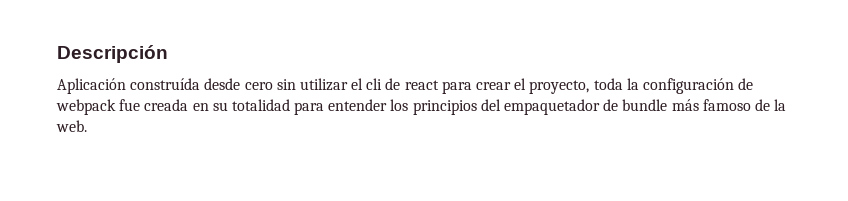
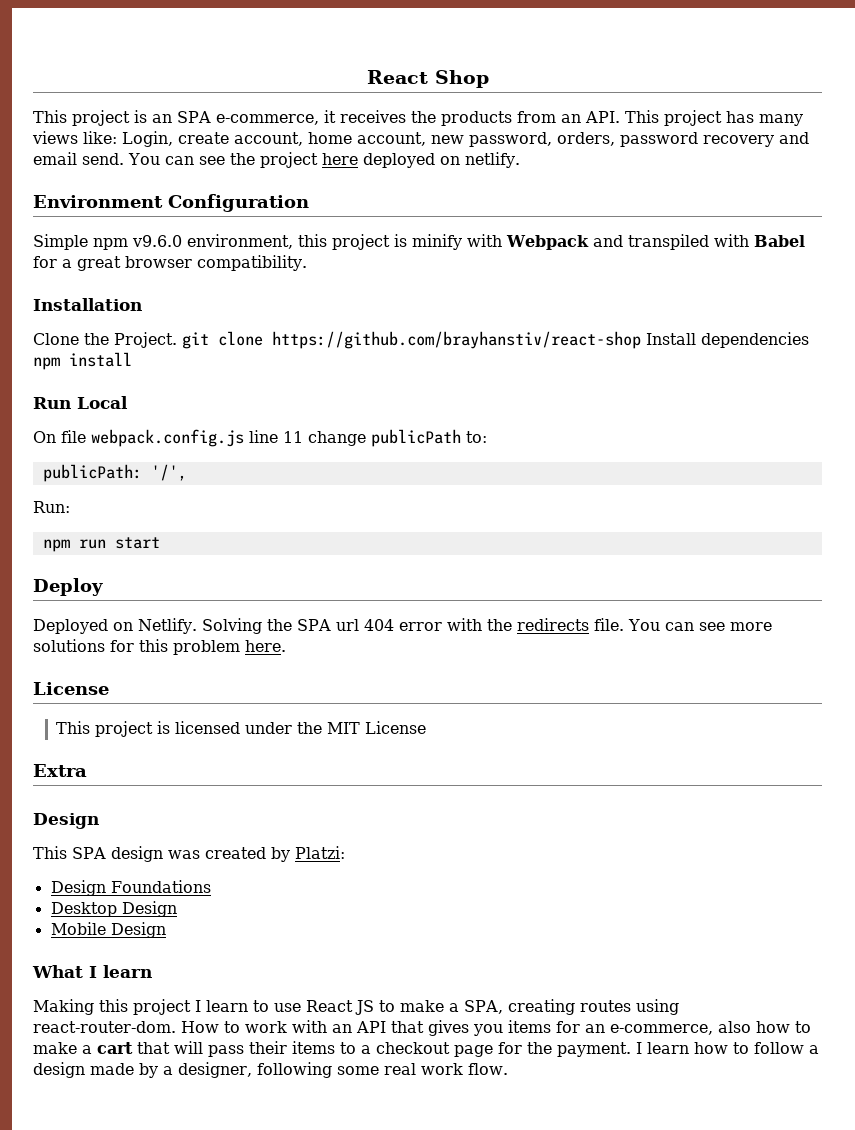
[57,45,168,63] [57,78,754,94] [56,99,787,115] [56,120,87,132] Descripción // Aplicación construída desde cero sin utilizar el cli de react para crear el proyecto, toda la configuración de webpack fue creada en su totalidad para entender los principios del empaquetador de bundle más famoso de la web. -> [366,70,489,88] [33,110,803,126] [32,131,809,147] [33,152,520,168] [33,194,309,212] [33,234,805,250] [33,255,307,271] [33,298,142,311] [33,331,809,349] [33,352,132,370] [33,396,128,409] [33,429,487,447] [42,464,187,482] [33,501,70,513] [42,537,160,552] [33,578,103,596] [33,618,772,634] [33,639,286,655] [33,682,109,695] [56,721,427,737] [33,764,87,777] [33,813,99,829] [33,846,345,862] [50,880,211,896] [50,901,177,917] [50,922,166,938] [32,965,152,978] [33,999,679,1015] [33,1020,811,1036] [33,1041,819,1057] [33,1062,508,1078] React Shop // This project is an SPA e-commerce, it receives the products from an API. This project has many views like: Login, create account, home account, new password, orders, password recovery and email send. You can see the project here deployed on netlify. // Environment Configuration // Simple npm v9.6.0 environment, this project is minify with Webpack and transpiled with Babel for a great browser compatibility. // Installation // Clone the Project. git clone https://github.com/brayhanstiv/react-shop Install dependencies npm install // Run Local // On file webpack.config.js line 11 change publicPath to: // publicPath: '/', // Run: // npm run start // Deploy // Deployed on Netlify. Solving the SPA url 404 error with the redirects file. You can see more solutions for this problem here. // License // This project is licensed under the MIT License // Extra // Design // This SPA design was created by Platzi: // Design Foundations // Desktop Design // Mobile Design // What I learn // Making this project I learn to use React JS to make a SPA, creating routes using react-router-dom. How to work with an API that gives you items for an e-commerce, also how to make a cart that will pass their items to a checkout page for the payment. I learn how to follow a design made by a designer, following some real work flow.

